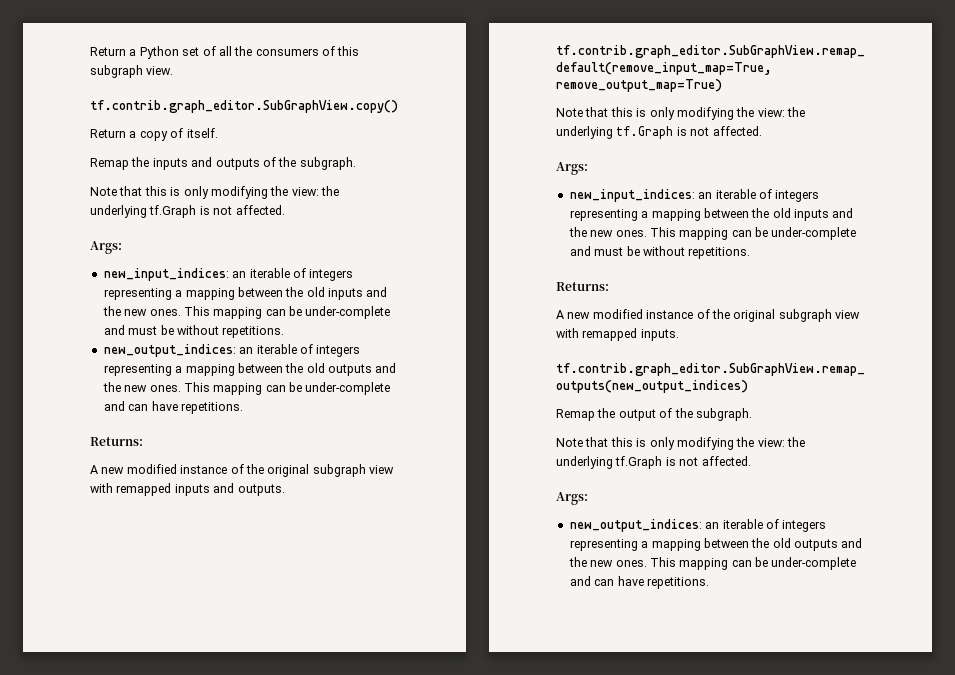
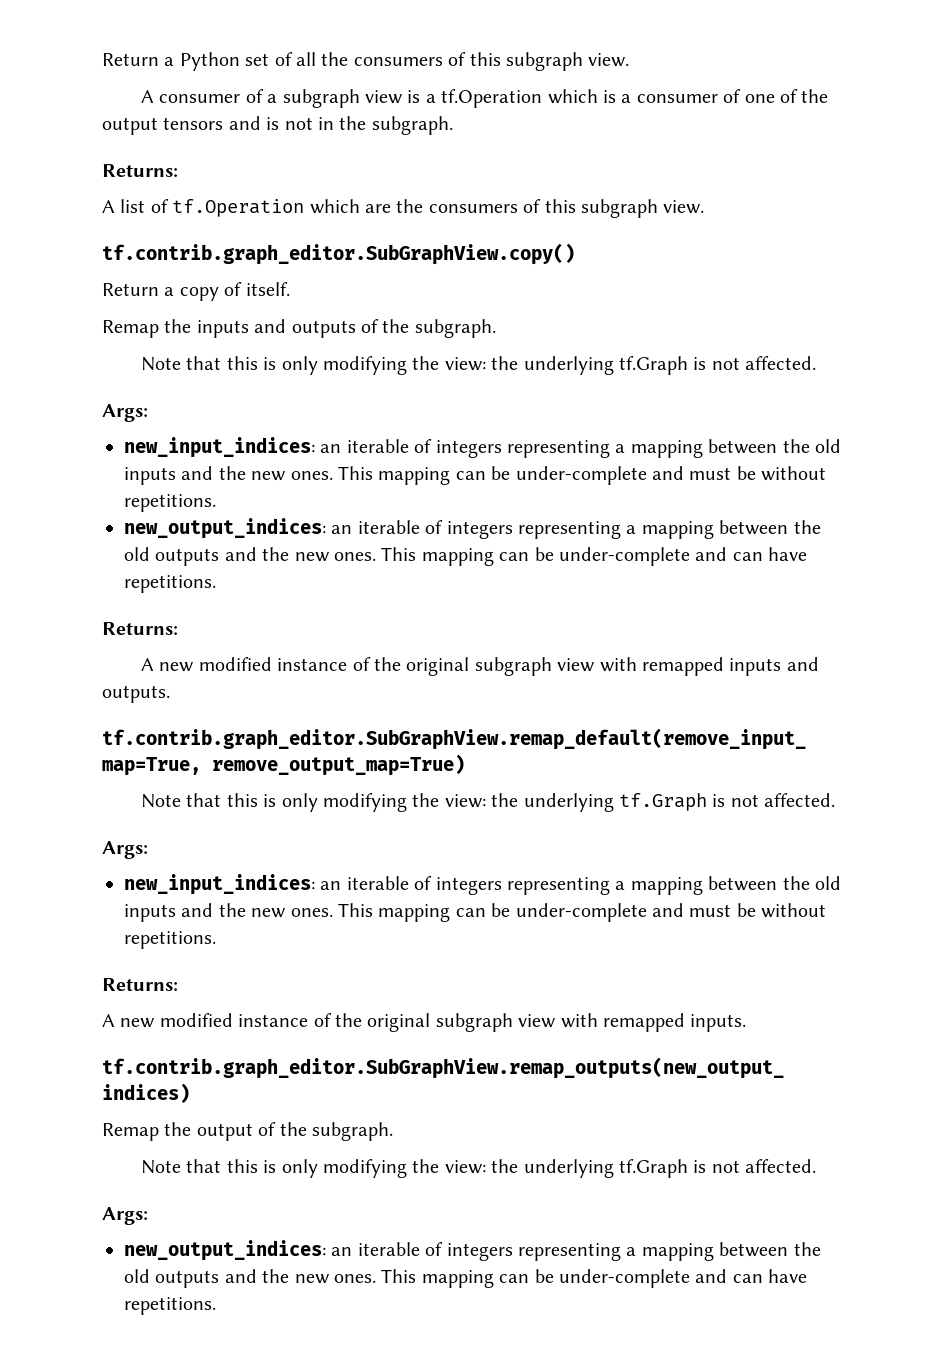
(174, 70) none -> [141,89,829,108] [102,116,453,135] [102,164,178,177] [102,199,705,218] // A consumer of a subgraph view is a tf.Operation which is a consumer of one of the output tensors and is not in the subgraph. // Returns: // A list of tf.Operation which are the consumers of this subgraph view.

